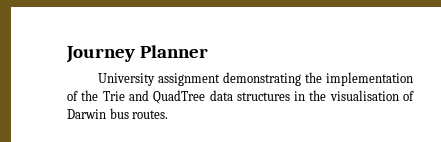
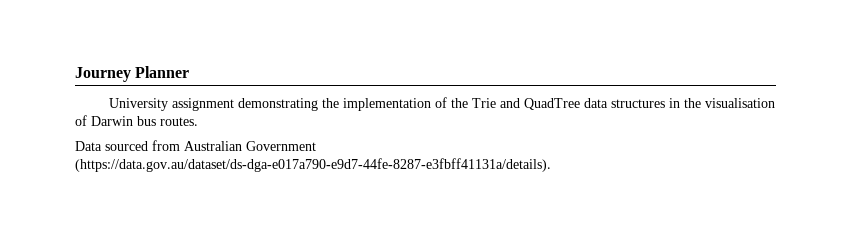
(169, 114) none -> [75,140,316,151] [75,158,551,172] // Data sourced from Australian Government (https://data.gov.au/dataset/ds-dga-e017a790-e9d7-44fe-8287-e3fbff41131a/details).

